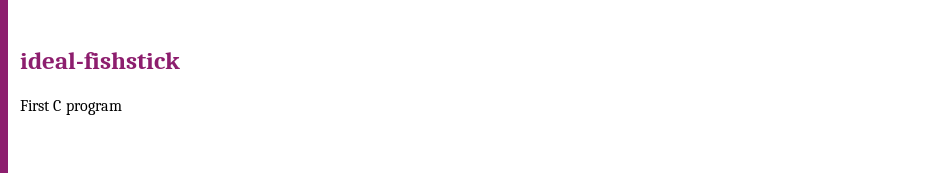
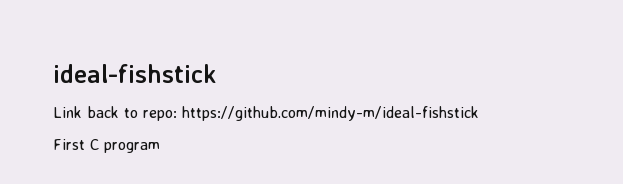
(180, 60) none -> [53,106,479,121] // Link back to repo: https://github.com/mindy-m/ideal-fishstick

